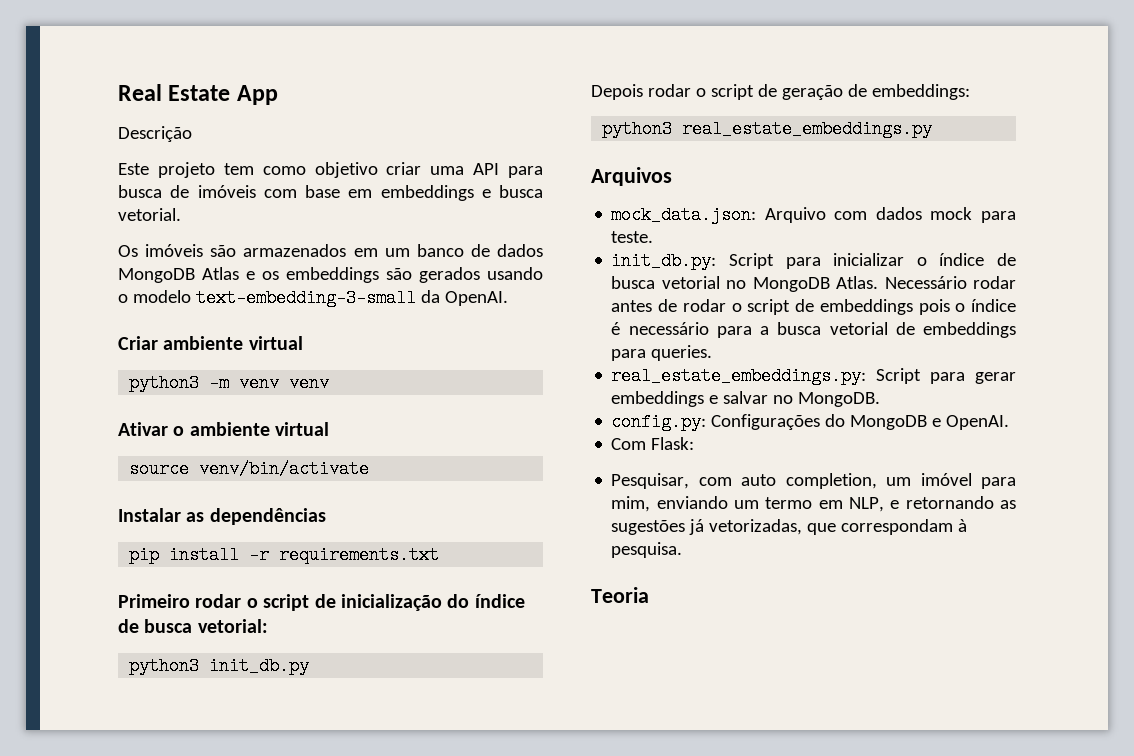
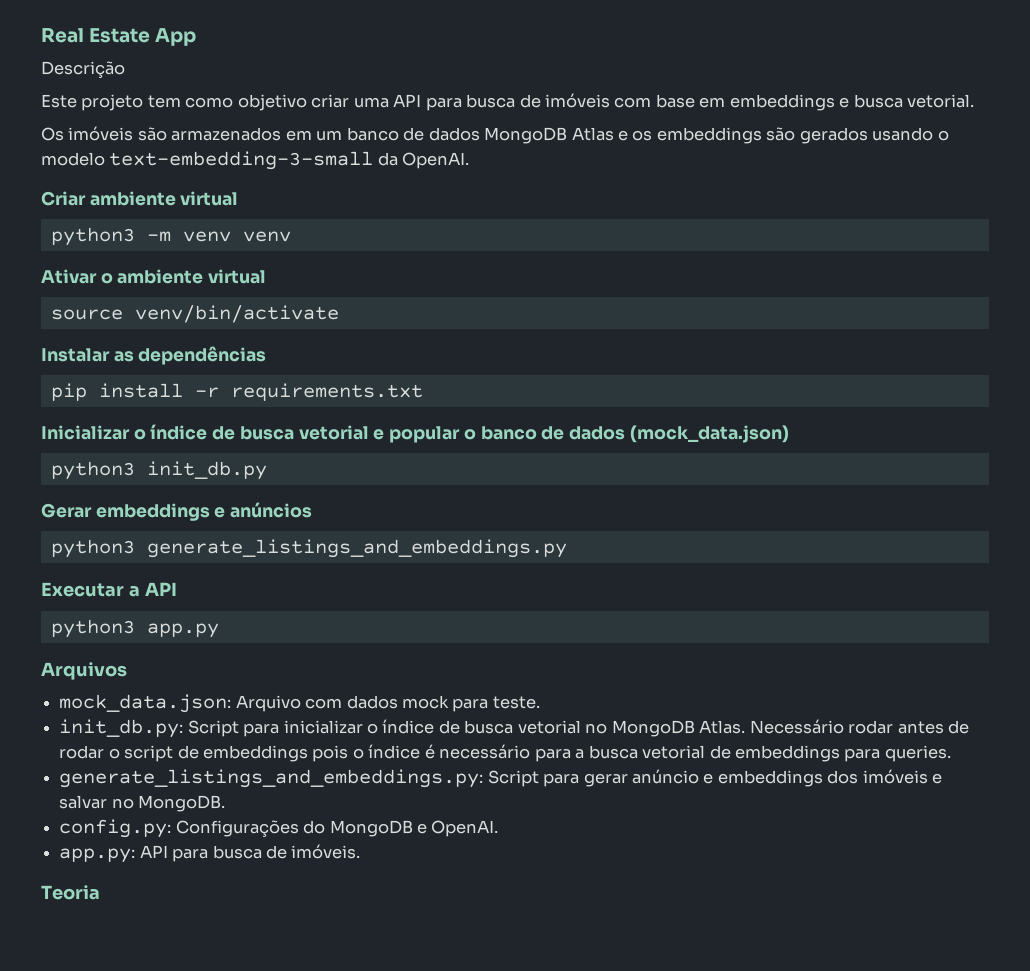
[118,594,525,611] [118,619,268,633] [129,657,310,675] [591,84,970,100] [602,120,933,138] Primeiro rodar o script de inicialização do índice de busca vetorial: // python3 init_db.py // Depois rodar o script de geração de embeddings: // python3 real_estate_embeddings.py -> [41,424,789,443] [50,461,267,480] [41,502,313,521] [50,539,567,558] [41,582,177,597] [50,619,219,638] Inicializar o índice de busca vetorial e popular o banco de dados (mock_data.json) // python3 init_db.py // Gerar embeddings e anúncios // python3 generate_listings_and_embeddings.py // Executar a API // python3 app.py
[611,367,867,385] real_estate_embeddings.py: -> [59,769,484,788] generate_listings_and_embeddings.py:
[611,391,705,407] embeddings -> [631,769,928,787] anúncio e embeddings dos imóveis
[611,437,695,450] [611,473,1016,489] [611,496,1016,512] [611,519,968,535] [611,542,683,558] Com Flask: // Pesquisar, com auto completion, um imóvel para mim, enviando um termo em NLP, e retornando as sugestões já vetorizadas, que correspondam à pesquisa. -> [59,844,361,863] app.py: API para busca de imóveis.

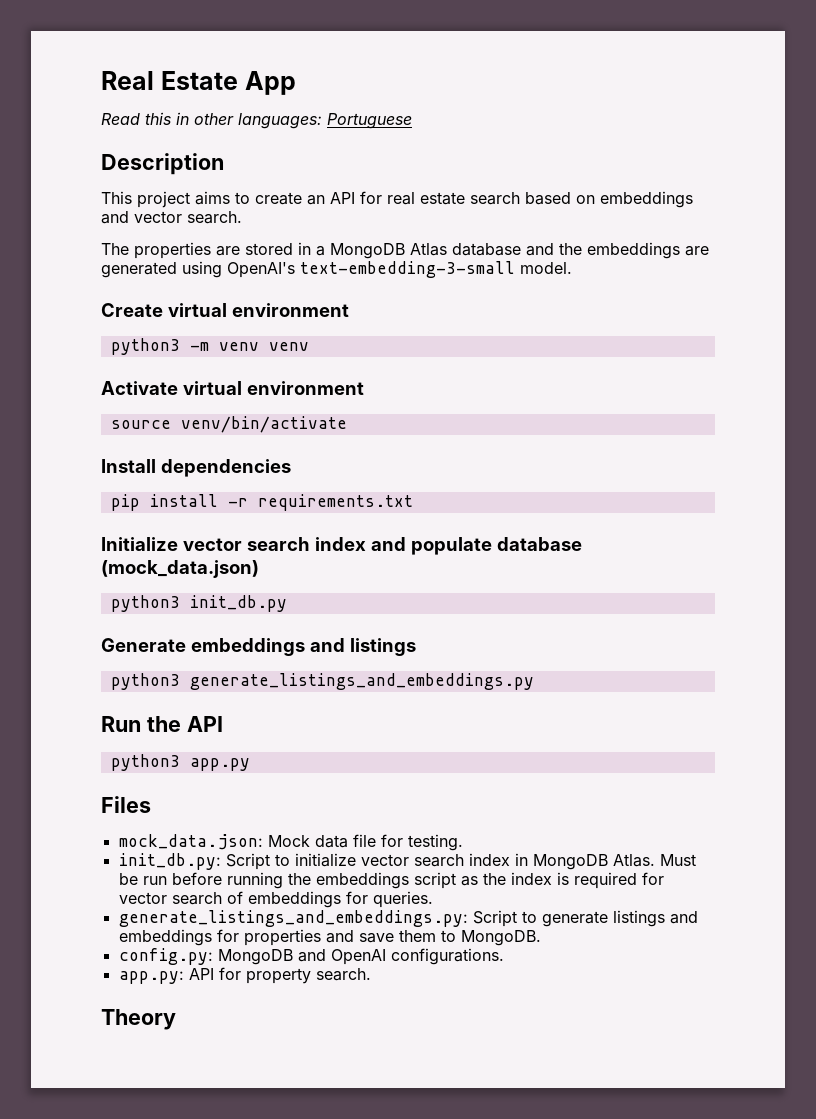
[41,61,125,78] [41,93,975,111] [41,126,949,144] [41,151,470,170] [41,191,239,206] Descrição // Este projeto tem como objetivo criar uma API para busca de imóveis com base em embeddings e busca vetorial. // Os imóveis são armazenados em um banco de dados MongoDB Atlas e os embeddings são gerados usando o modelo text-embedding-3-small da OpenAI. // Criar ambiente virtual -> [101,112,412,129] [101,153,224,175] [101,191,693,208] [101,211,242,224] [101,242,709,259] [101,261,572,278] [101,303,349,317] Read this in other languages: Portuguese // Description // This project aims to create an API for real estate search based on embeddings and vector search. // The properties are stored in a MongoDB Atlas database and the embeddings are generated using OpenAI's text-embedding-3-small model. // Create virtual environment
[41,269,267,284] Ativar o ambiente virtual -> [101,381,364,395] Activate virtual environment
[41,346,267,365] Instalar as dependências -> [101,459,291,477] Install dependencies
[41,424,625,443] Inicializar o índice de busca vetorial e popular o banco de dados -> [101,537,582,555] Initialize vector search index and populate database
[41,502,313,521] Gerar embeddings e anúncios -> [101,638,416,656] Generate embeddings and listings
[41,582,140,597] Executar a -> [101,716,181,732] Run the
[41,662,127,680] Arquivos -> [101,796,151,813] Files
[235,695,540,712] [59,719,969,738] [59,744,951,762] [59,769,943,788] [59,795,226,812] [59,819,499,838] [59,844,361,863] [41,885,100,900] Arquivo com dados mock para teste. // init_db.py: Script para inicializar o índice de busca vetorial no MongoDB Atlas. Necessário rodar antes de rodar o script de embeddings pois o índice é necessário para a busca vetorial de embeddings para queries. // generate_listings_and_embeddings.py: Script para gerar anúncio e embeddings dos imóveis e salvar no MongoDB. // config.py: Configurações do MongoDB e OpenAI. // app.py: API para busca de imóveis. // Teoria -> [267,834,463,851] [118,853,696,870] [118,872,664,889] [118,891,433,908] [118,910,698,927] [118,929,541,946] [118,948,504,965] [118,967,371,984] [101,1009,176,1030] Mock data file for testing. // init_db.py: Script to initialize vector search index in MongoDB Atlas. Must be run before running the embeddings script as the index is required for vector search of embeddings for queries. // generate_listings_and_embeddings.py: Script to generate listings and embeddings for properties and save them to MongoDB. // config.py: MongoDB and OpenAI configurations. // app.py: API for property search. // Theory

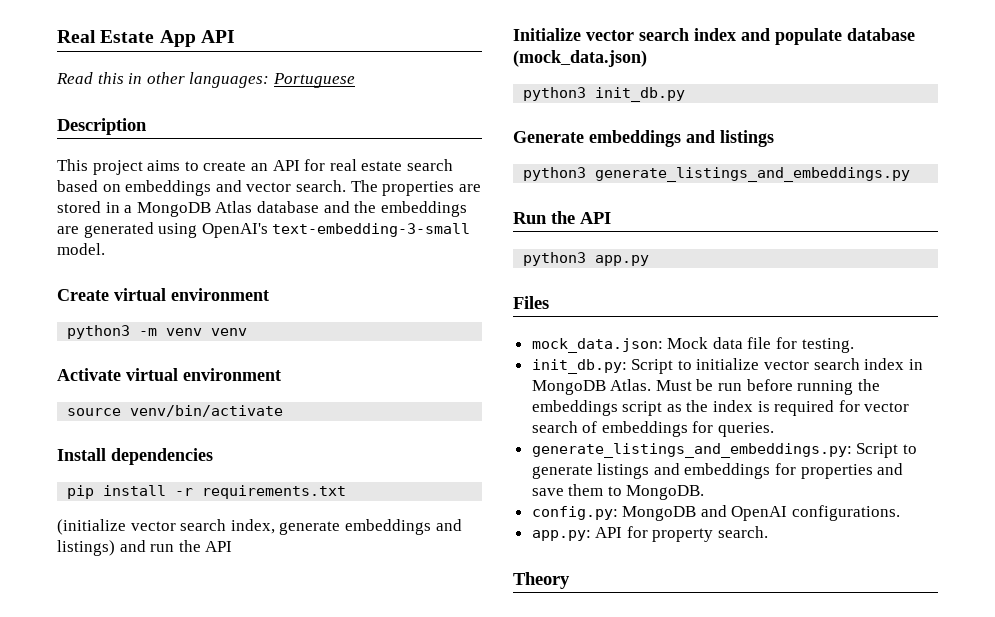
(296, 83) none -> [200,30,235,43] API
(242, 217) // -> (346, 186) none
(413, 502) none -> [57,519,462,535] [57,540,233,556] // (initialize vector search index, generate embeddings and listings) and run the API

